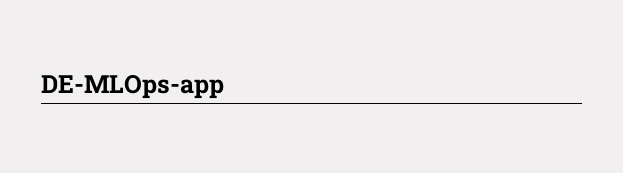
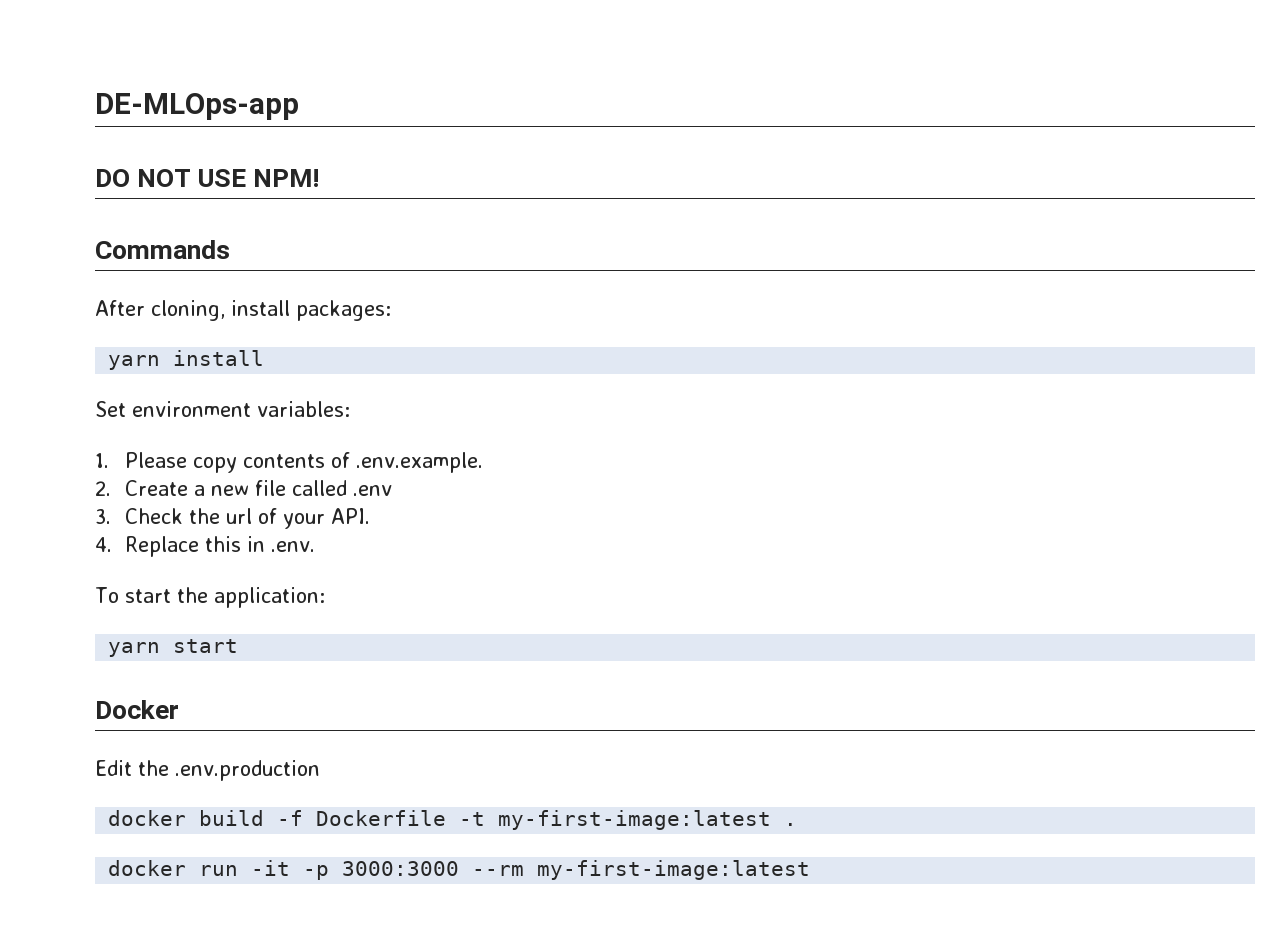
(224, 86) none -> [95,169,320,187] [95,240,230,259] [95,300,391,321] [108,350,265,370] [95,401,350,417] [95,452,484,473] [95,480,393,496] [95,508,371,529] [95,536,316,557] [95,587,325,608] [108,639,239,657] [95,700,179,719] [95,760,320,781] [108,810,798,830] [108,860,811,880] // DO NOT USE NPM! // Commands // After cloning, install packages: // yarn install // Set environment variables: // 1. Please copy contents of .env.example. // 2. Create a new file called .env // 3. Check the url of your API. // 4. Replace this in .env. // To start the application: // yarn start // Docker // Edit the .env.production // docker build -f Dockerfile -t my-first-image:latest . // docker run -it -p 3000:3000 --rm my-first-image:latest

